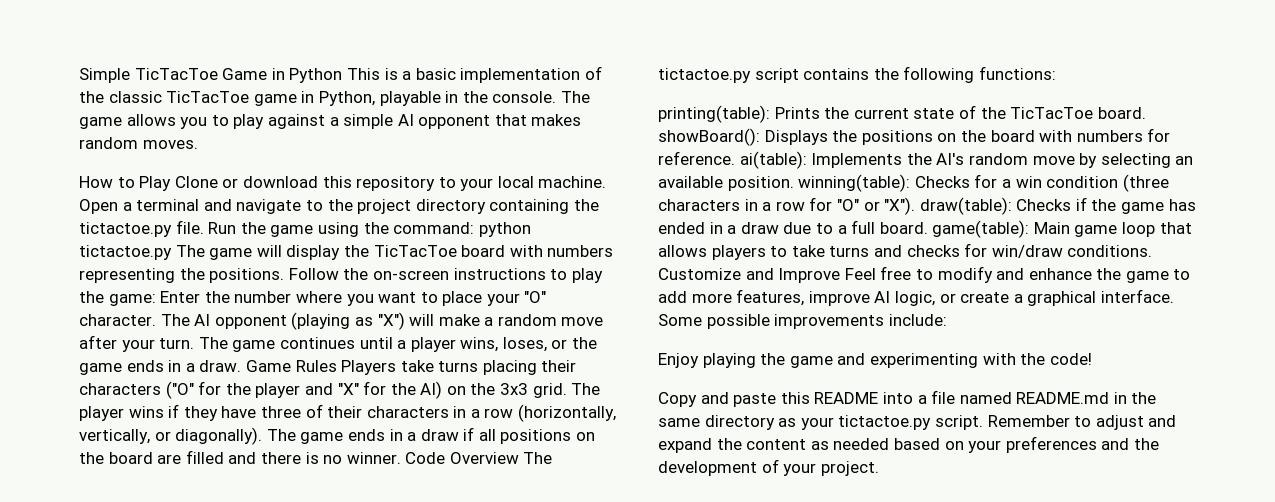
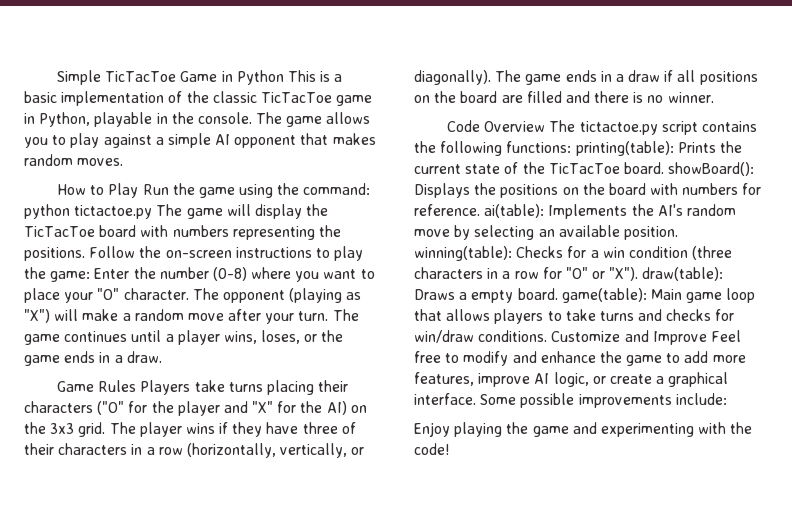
[174,176,607,191] [79,199,599,214] [79,220,204,237] Clone or download this repository to your local machine. Open a terminal and navigate to the project directory containing the tictactoe.py file. -> (139, 190) none
(292, 297) none -> [212,267,247,281] (0-8)
[194,314,211,326] AI -> (219, 294) none
(242, 366) none -> (162, 357) //
(401, 458) none -> (714, 97) //
(1056, 73) // -> (572, 147) none
[1016,197,1196,214] [658,220,876,234] Checks if the game has ended in a draw due to a full -> [414,289,514,303] Draws a empty
[658,390,1157,407] [658,415,1177,430] [658,436,1159,453] [658,459,879,476] // Copy and paste this README into a file named README.md in the same directory as your tictactoe.py script. Remember to adjust and expand the content as needed based on your preferences and the development of your project. -> (449, 449) none

